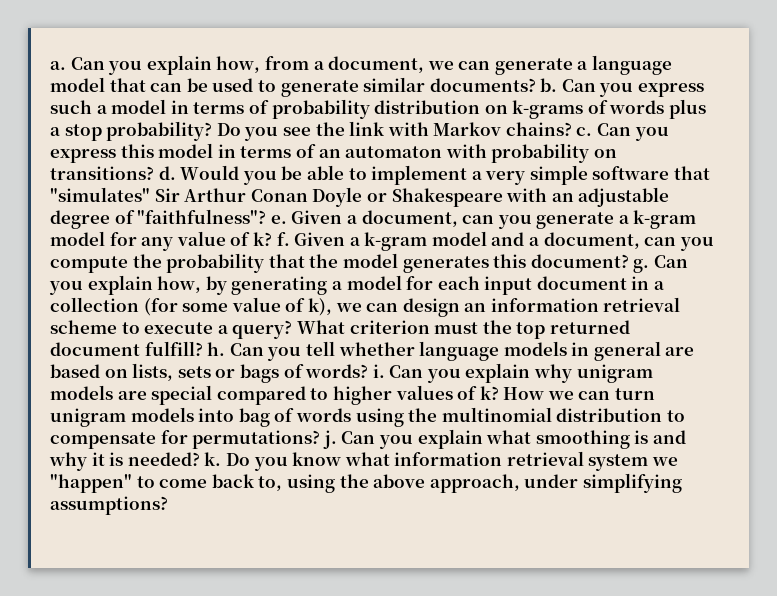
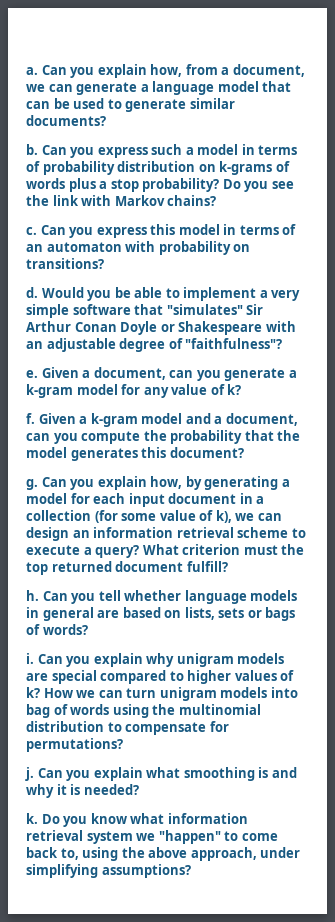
(536, 85) none -> (106, 120) //
(572, 129) none -> (217, 200) //
(154, 173) none -> (104, 263) //
(267, 216) none -> (283, 343) //
(272, 239) none -> (242, 389) //
(629, 261) none -> (244, 452) //
(203, 348) none -> (228, 566) //
(369, 371) none -> (88, 629) //
(321, 439) none -> (123, 745) //
(200, 459) none -> (139, 789) //

